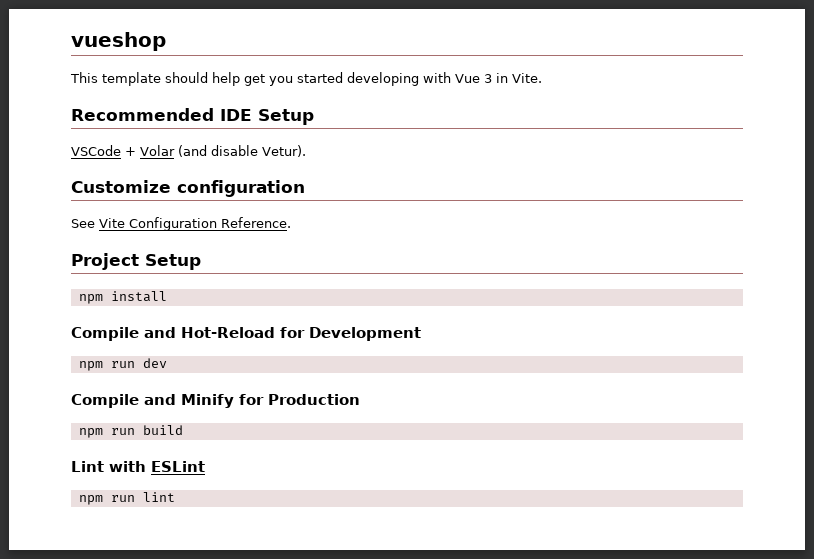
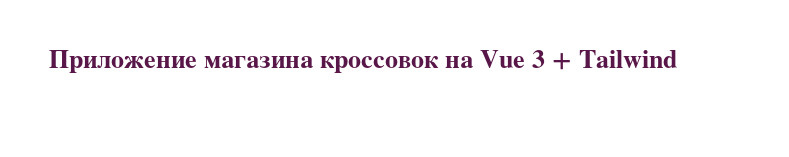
[71,32,166,51] [70,72,542,86] [71,108,314,125] [71,145,306,157] [71,180,305,197] [71,217,291,231] [71,253,201,270] [78,291,167,304] [71,327,421,341] [78,358,167,371] [71,394,360,408] [78,425,183,438] [71,461,205,472] [78,492,175,505] vueshop // This template should help get you started developing with Vue 3 in Vite. // Recommended IDE Setup // VSCode + Volar (and disable Vetur). // Customize configuration // See Vite Configuration Reference. // Project Setup // npm install // Compile and Hot-Reload for Development // npm run dev // Compile and Minify for Production // npm run build // Lint with ESLint // npm run lint -> [49,50,678,73] Приложение магазина кроссовок на Vue 3 + Tailwind

